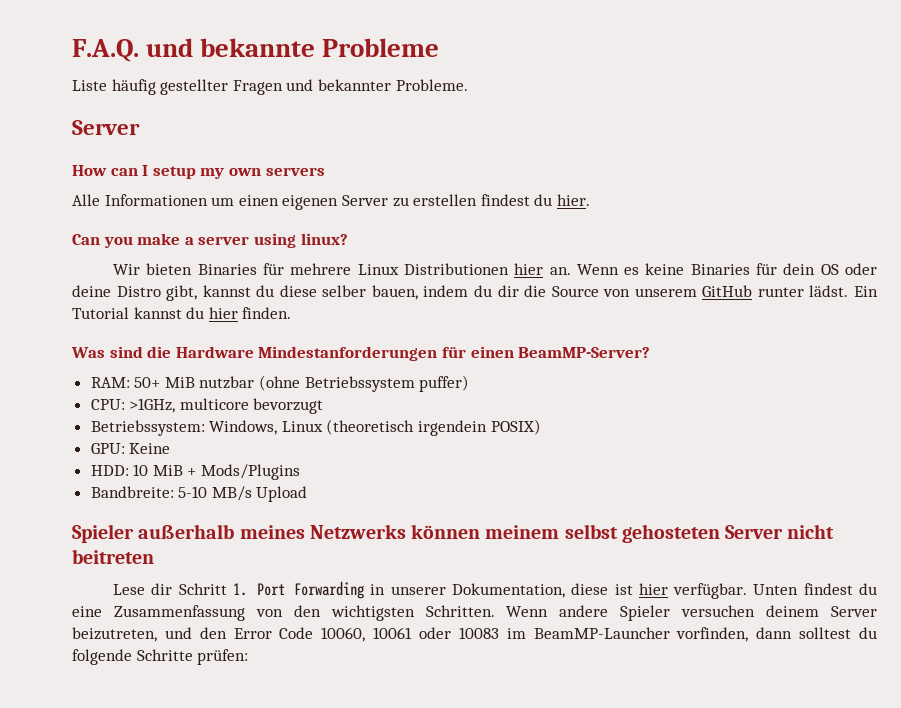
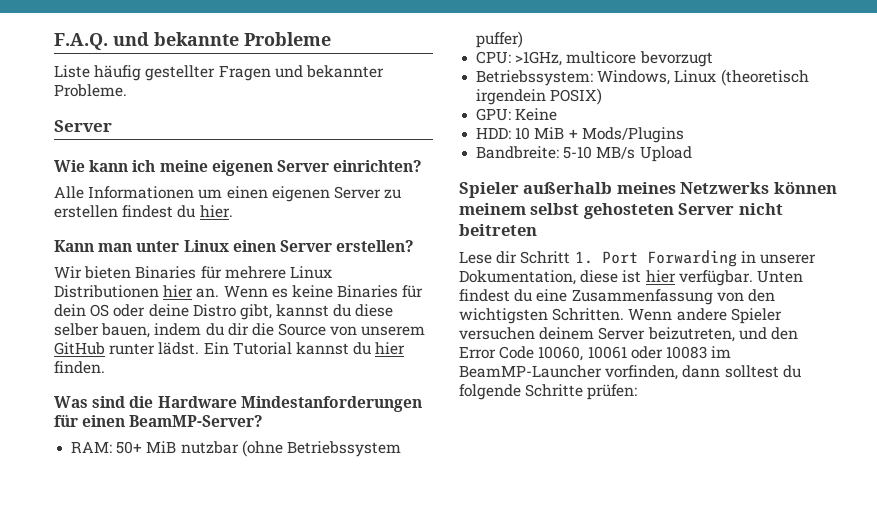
[72,165,325,179] How can I setup my own servers -> [54,160,423,176] Wie kann ich meine eigenen Server einrichten?
[72,233,348,248] Can you make a server using linux? -> [54,240,415,252] Kann man unter Linux einen Server erstellen?

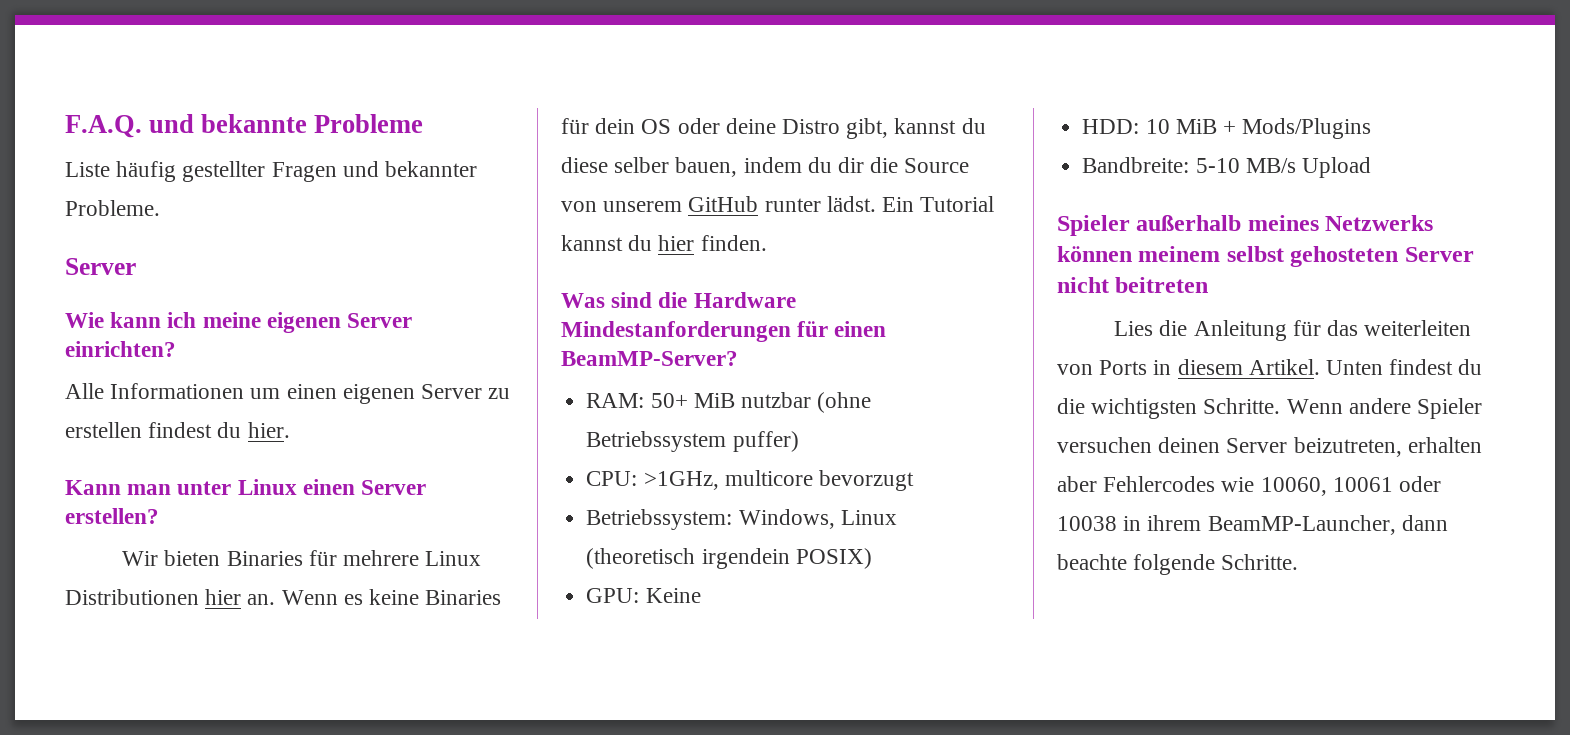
[459,250,816,267] [459,270,803,286] [459,289,775,305] [459,308,625,324] Lese dir Schritt 1. Port Forwarding in unserer Dokumentation, diese ist hier verfügbar. Unten findest du eine Zusammenfassung von den wichtigsten Schritten. -> [1114,320,1472,341] [1057,359,1483,375] [1057,398,1281,419] Lies die Anleitung für das weiterleiten von Ports in diesem Artikel. Unten findest du die wichtigsten Schritte.
[539,327,595,340] deinem -> [1158,437,1221,453] deinen
[738,327,798,340] [459,346,732,361] [459,365,801,380] [459,384,638,400] und den Error Code 10060, 10061 oder 10083 im BeamMP-Launcher vorfinden, dann solltest du folgende Schritte prüfen: -> [1407,437,1482,453] [1057,476,1442,496] [1057,515,1448,535] [1057,554,1299,575] erhalten aber Fehlercodes wie 10060, 10061 oder 10038 in ihrem BeamMP-Launcher, dann beachte folgende Schritte.

